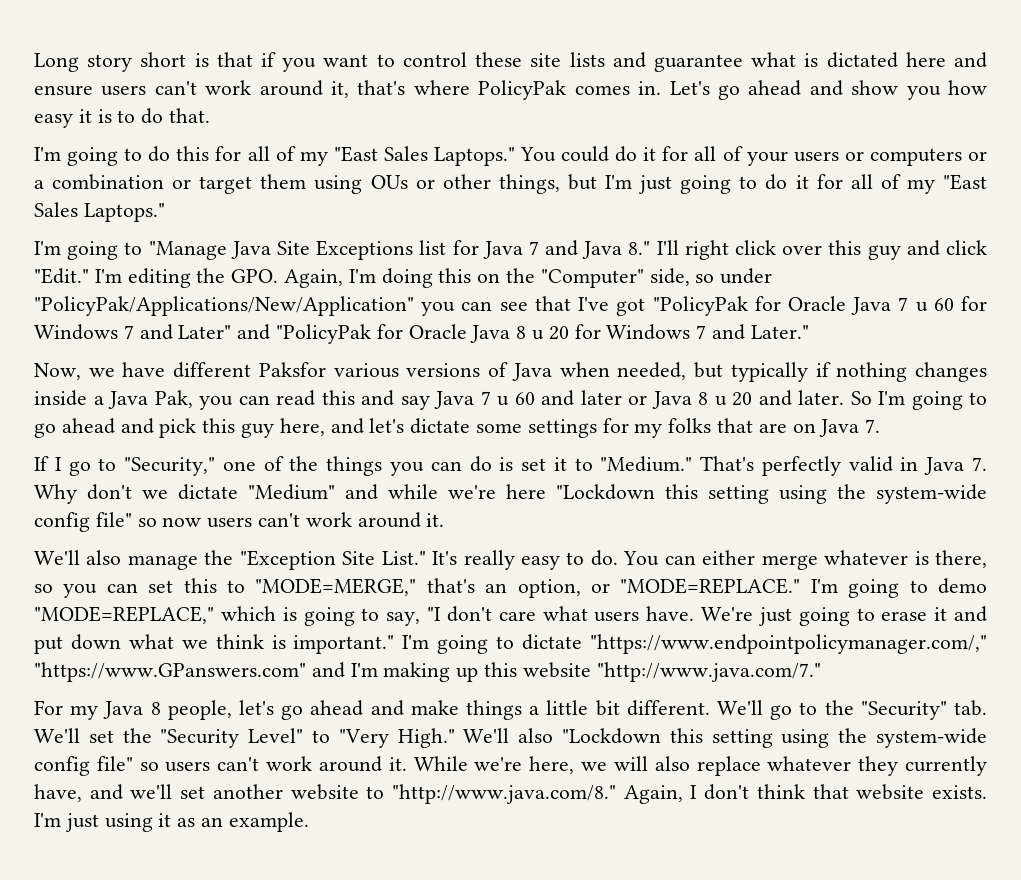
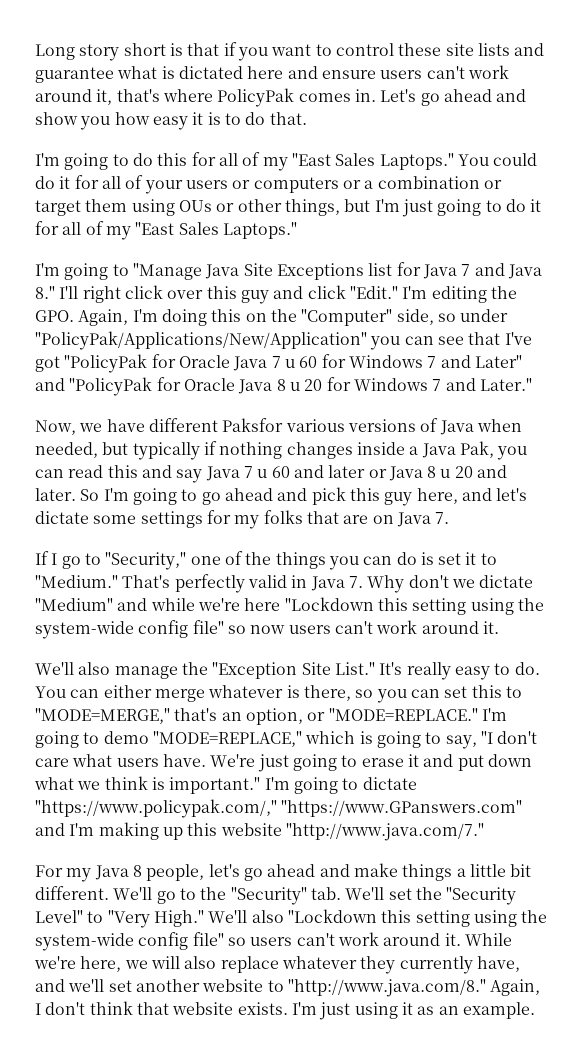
[590,634,988,654] "https://www.endpointpolicymanager.com/," -> [35,799,277,818] "https://www.policypak.com/,"

